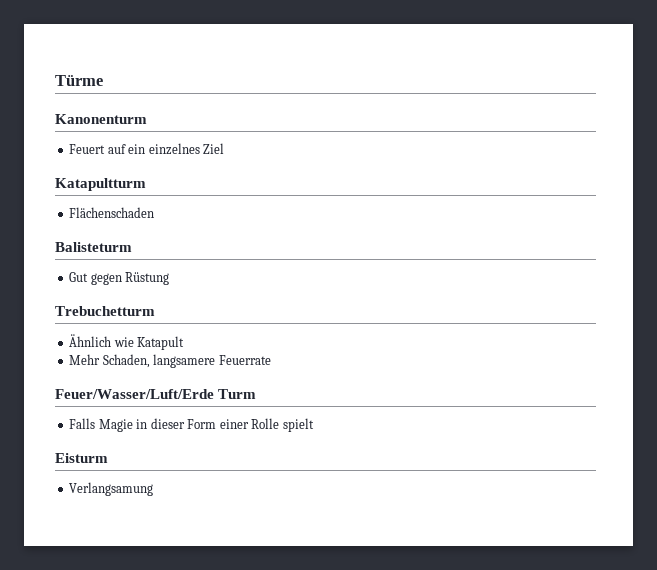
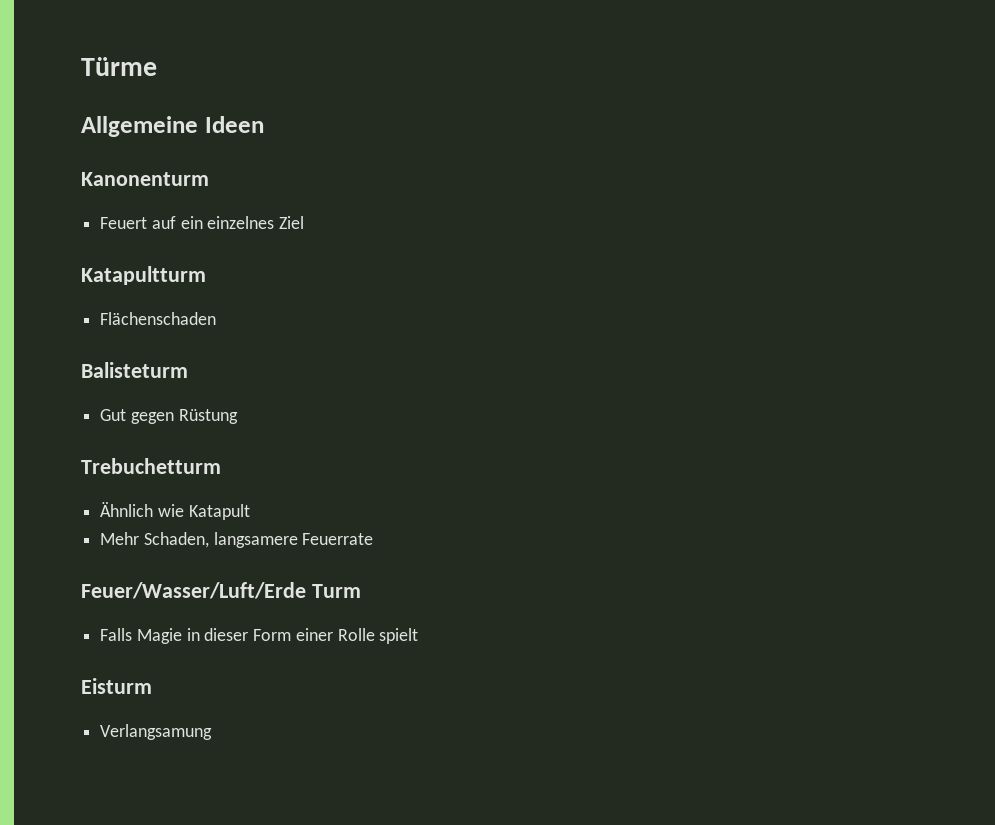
(103, 80) none -> [81,116,264,137] // Allgemeine Ideen

